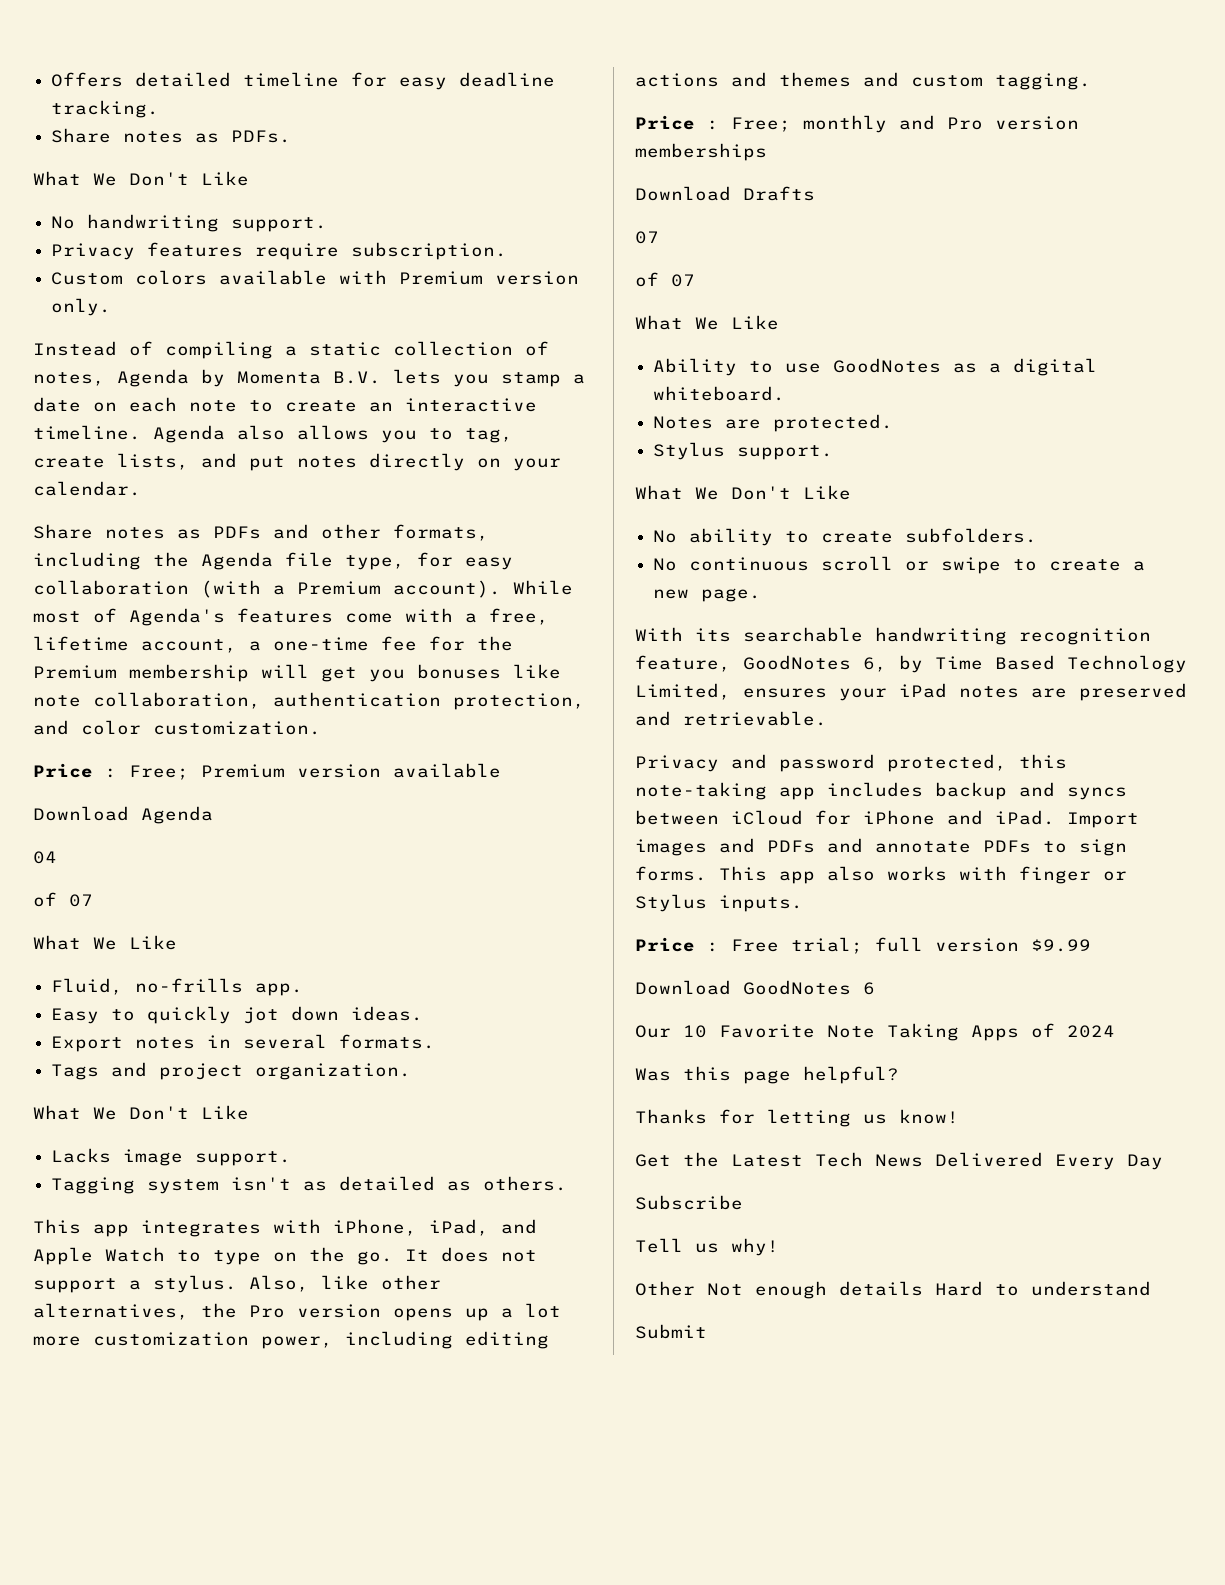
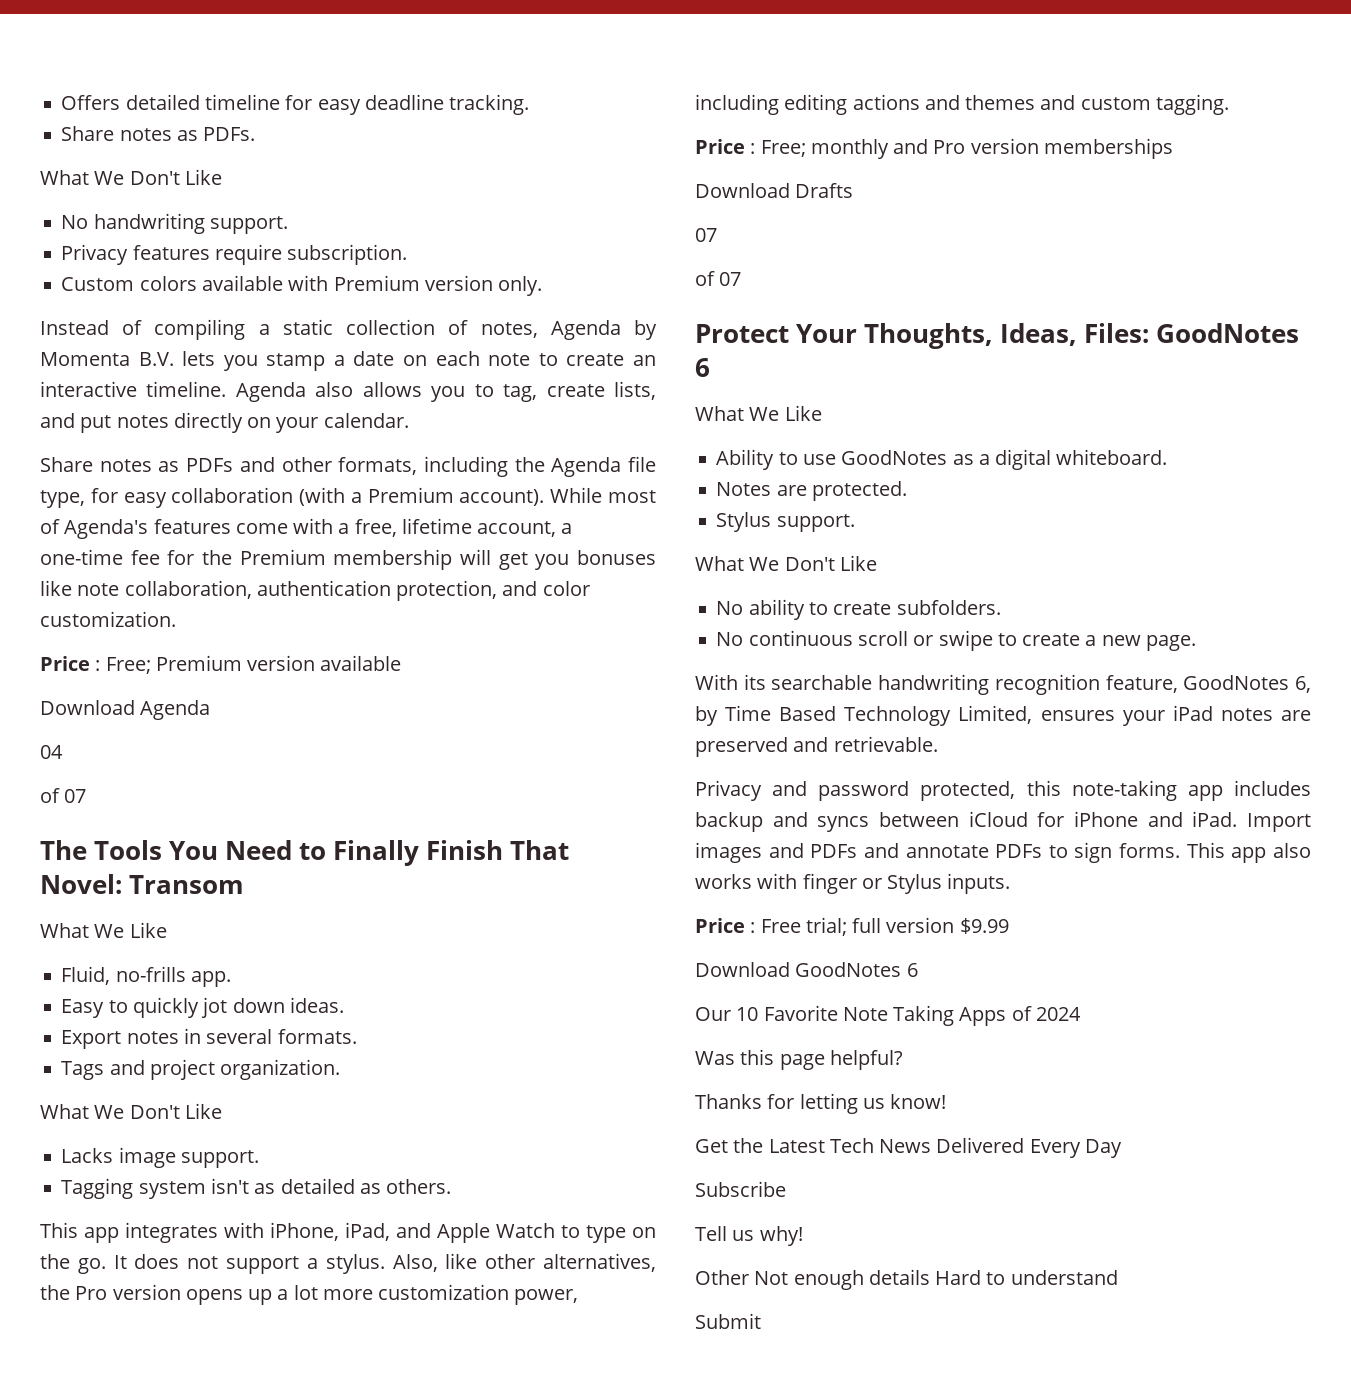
(93, 900) none -> [40,840,570,866] [40,874,245,894] // The Tools You Need to Finally Finish That Novel: Transom
(695, 280) none -> [695,323,1300,349] [695,358,710,377] // Protect Your Thoughts, Ideas, Files: GoodNotes 6

